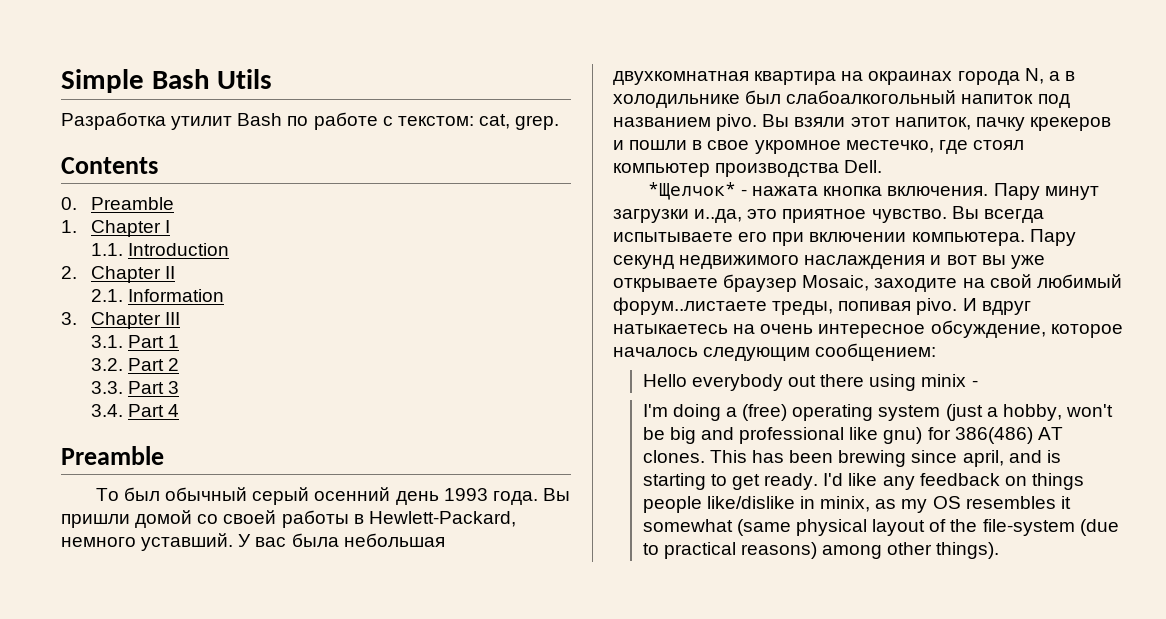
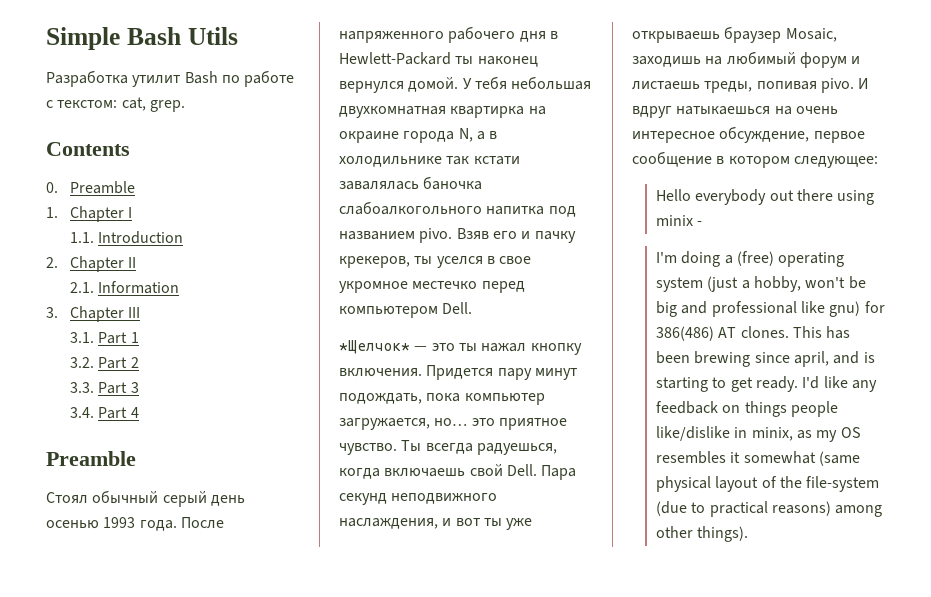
[95,487,570,505] [61,510,516,528] [61,533,445,551] [613,71,953,85] То был обычный серый осенний день 1993 года. Вы пришли домой со своей работы в Hewlett-Packard, немного уставший. У вас была небольшая двухкомнатная квартира на окраинах -> [46,490,245,507] [46,517,224,531] [339,26,558,43] [339,52,538,67] [339,76,592,93] [339,106,546,118] [339,131,399,143] Стоял обычный серый день осенью 1993 года. После напряженного рабочего дня в Hewlett-Packard ты наконец вернулся домой. У тебя небольшая двухкомнатная квартирка на окраине
[745,90,1070,108] [613,114,1111,131] [613,140,1024,154] [613,160,883,177] [647,182,1099,200] [613,206,1044,223] [613,229,1076,246] [613,255,1045,269] [613,274,1122,292] [613,297,767,315] был слабоалкогольный напиток под названием pivo. Вы взяли этот напиток, пачку крекеров и пошли в свое укромное местечко, где стоял компьютер производства Dell. // *Щелчок* - нажата кнопка включения. Пару минут загрузки и..да, это приятное чувство. Вы всегда испытываете его при включении компьютера. Пару секунд недвижимого наслаждения и вот вы уже открываете браузер Mosaic, заходите на свой любимый форум..листаете -> [446,156,520,165] [339,176,483,190] [339,201,576,217] [339,228,576,243] [339,256,532,268] [339,281,525,293] [339,302,473,318] [339,340,582,355] [339,365,577,380] [339,393,545,405] [339,418,567,430] [339,440,557,455] [339,464,577,480] [339,493,498,505] [339,518,533,530] [632,26,837,43] [632,51,861,68] [632,81,700,90] так кстати завалялась баночка слабоалкогольного напитка под названием pivo. Взяв его и пачку крекеров, ты уселся в свое укромное местечко перед компьютером Dell. // *Щелчок* — это ты нажал кнопку включения. Придется пару минут подождать, пока компьютер загружается, но… это приятное чувство. Ты всегда радуешься, когда включаешь свой Dell. Пара секунд неподвижного наслаждения, и вот ты уже открываешь браузер Mosaic, заходишь на любимый форум и листаешь
[613,324,728,334] натыкаетесь -> [676,106,771,115] натыкаешься
[1050,324,1123,338] [613,343,937,361] которое началось следующим сообщением: -> [813,131,865,143] [632,151,878,168] первое сообщение в котором следующее:

